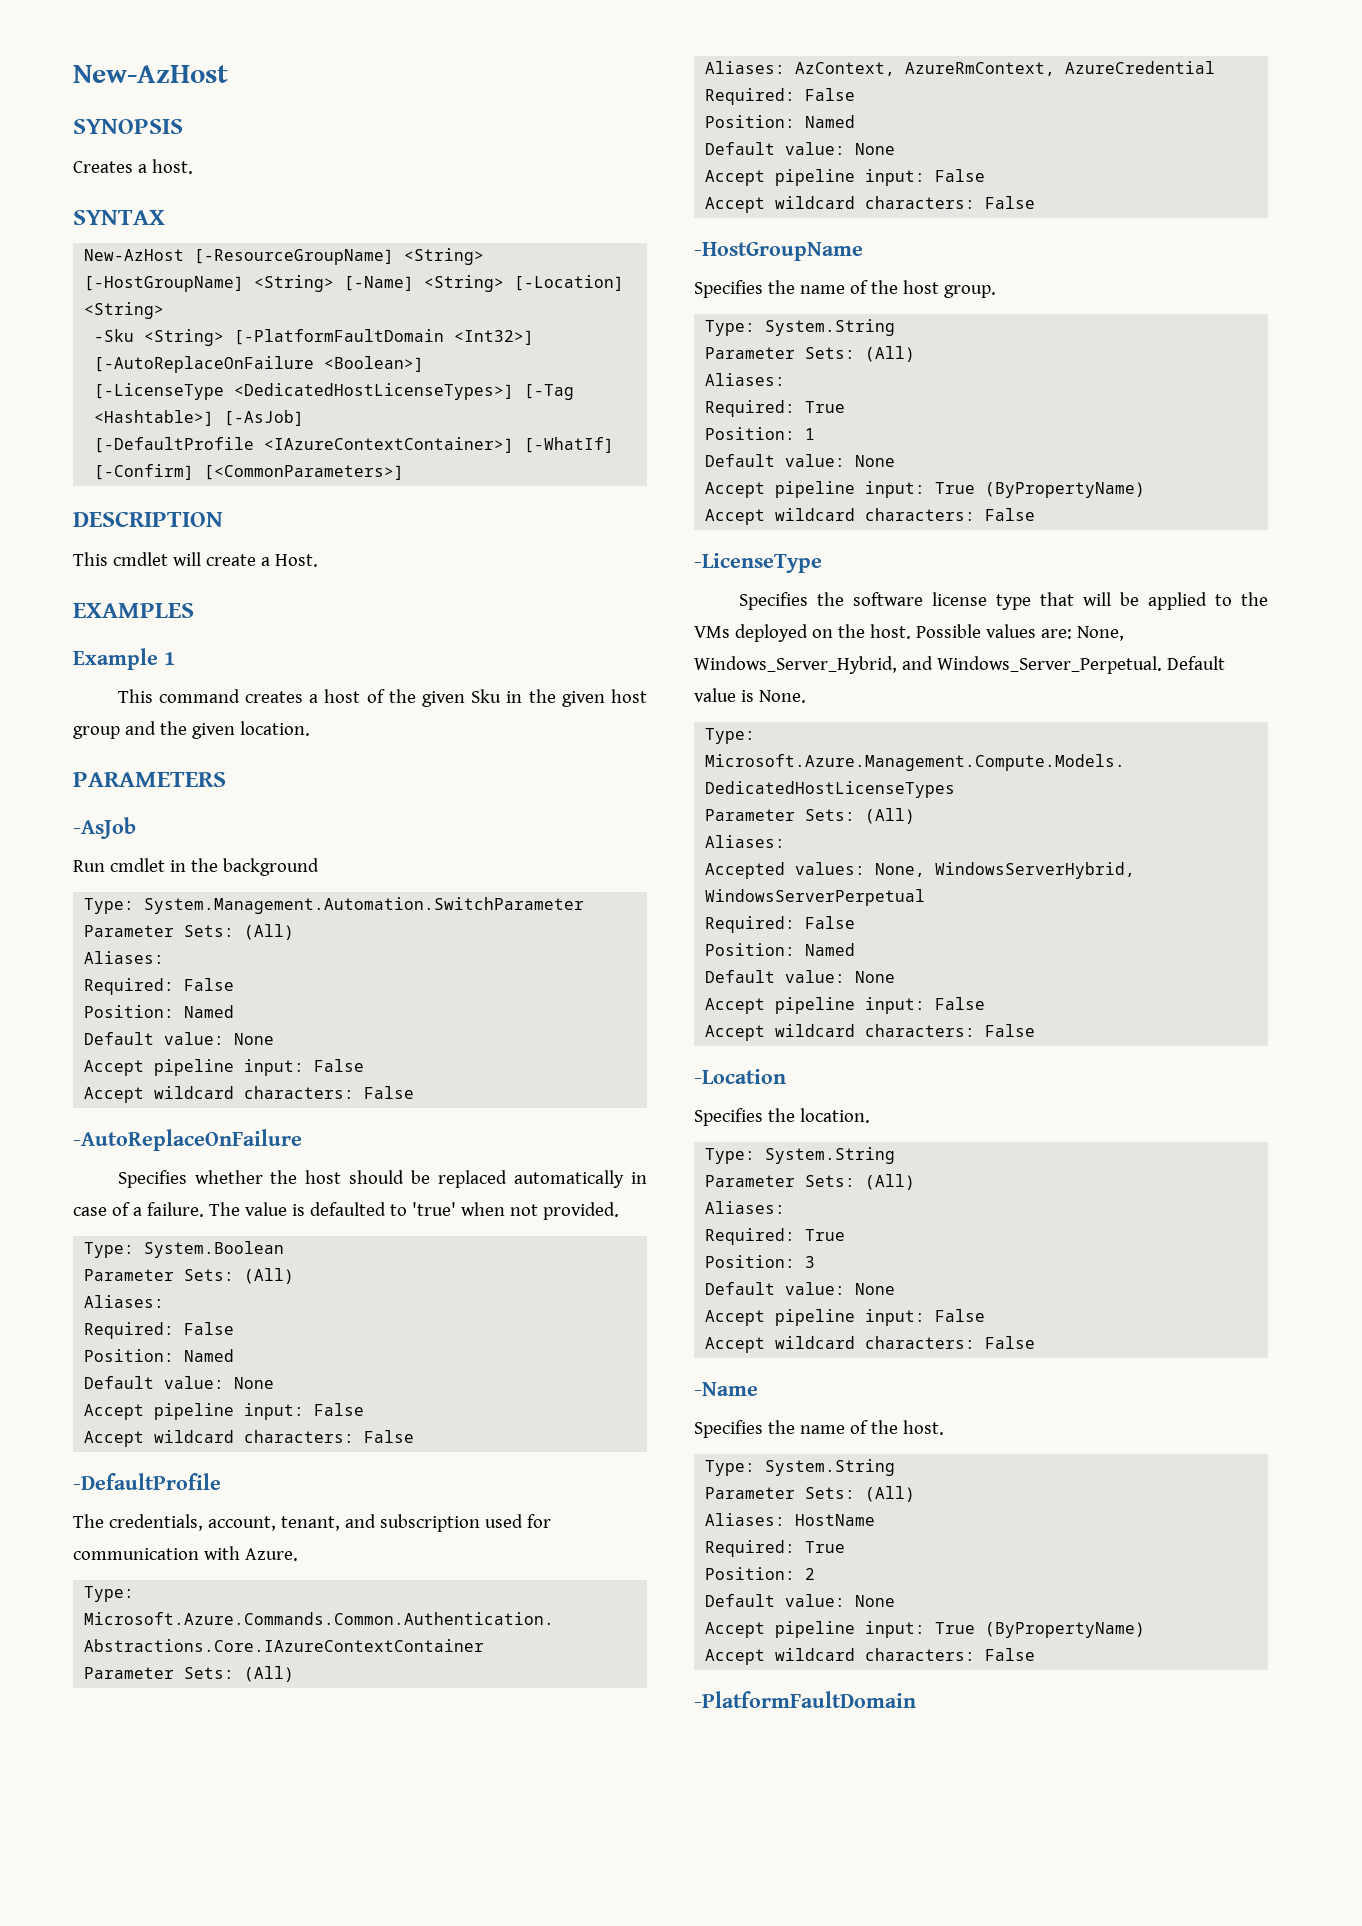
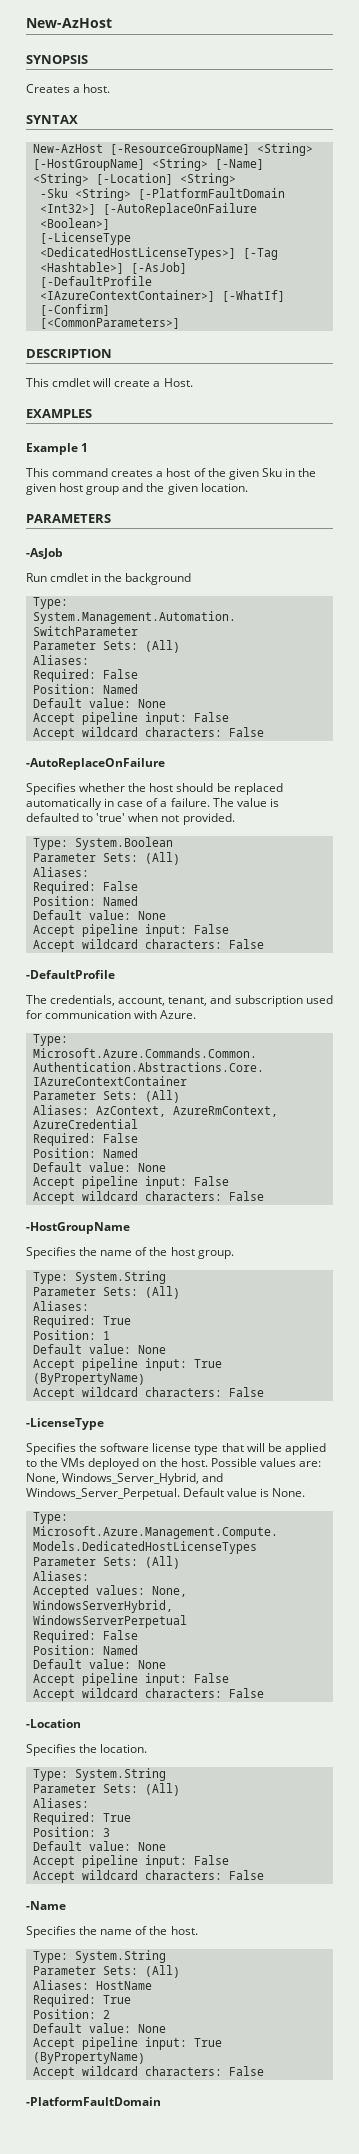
(195, 472) none -> (110, 310) //

